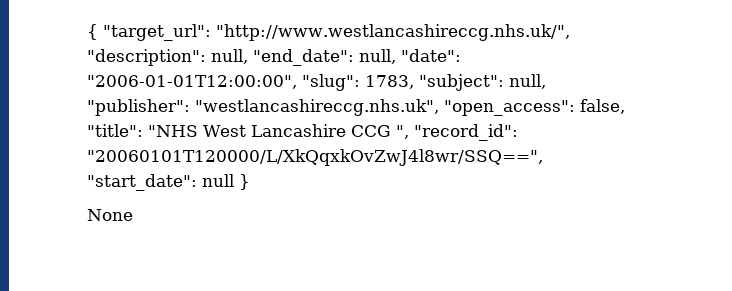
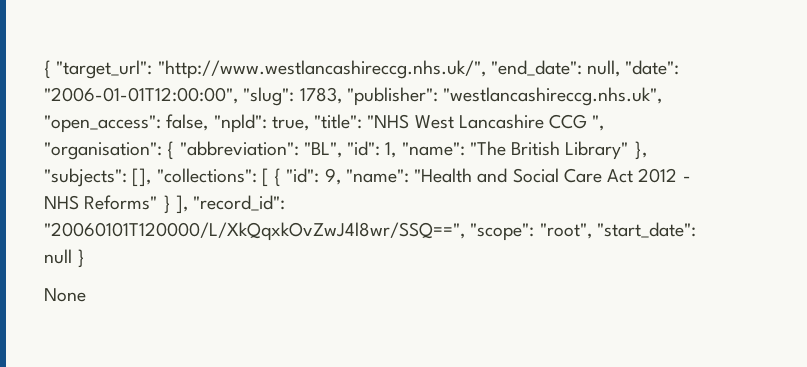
[87,49,248,66] "description": null, -> (486, 69) none
[419,74,546,91] "subject": null, -> (342, 95) none
(625, 106) none -> [213,114,309,133] "npld": true,
[413,124,518,141] [87,149,543,166] "record_id": "20060101T120000/L/XkQqxkOvZwJ4l8wr/SSQ==", -> [44,141,647,160] [44,168,691,187] [44,195,286,214] [44,222,592,241] "organisation": { "abbreviation": "BL", "id": 1, "name": "The British Library" }, "subjects": [], "collections": [ { "id": 9, "name": "Health and Social Care Act 2012 - NHS Reforms" } ], "record_id": "20060101T120000/L/XkQqxkOvZwJ4l8wr/SSQ==", "scope": "root",

